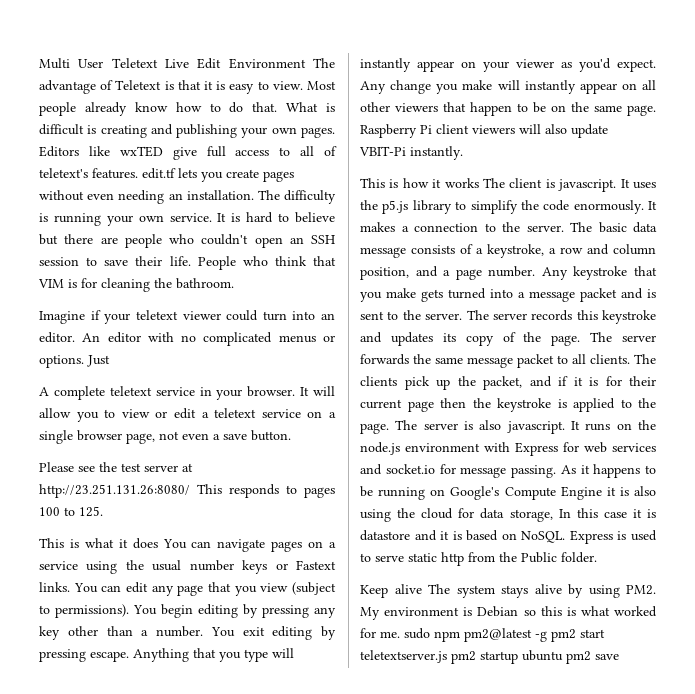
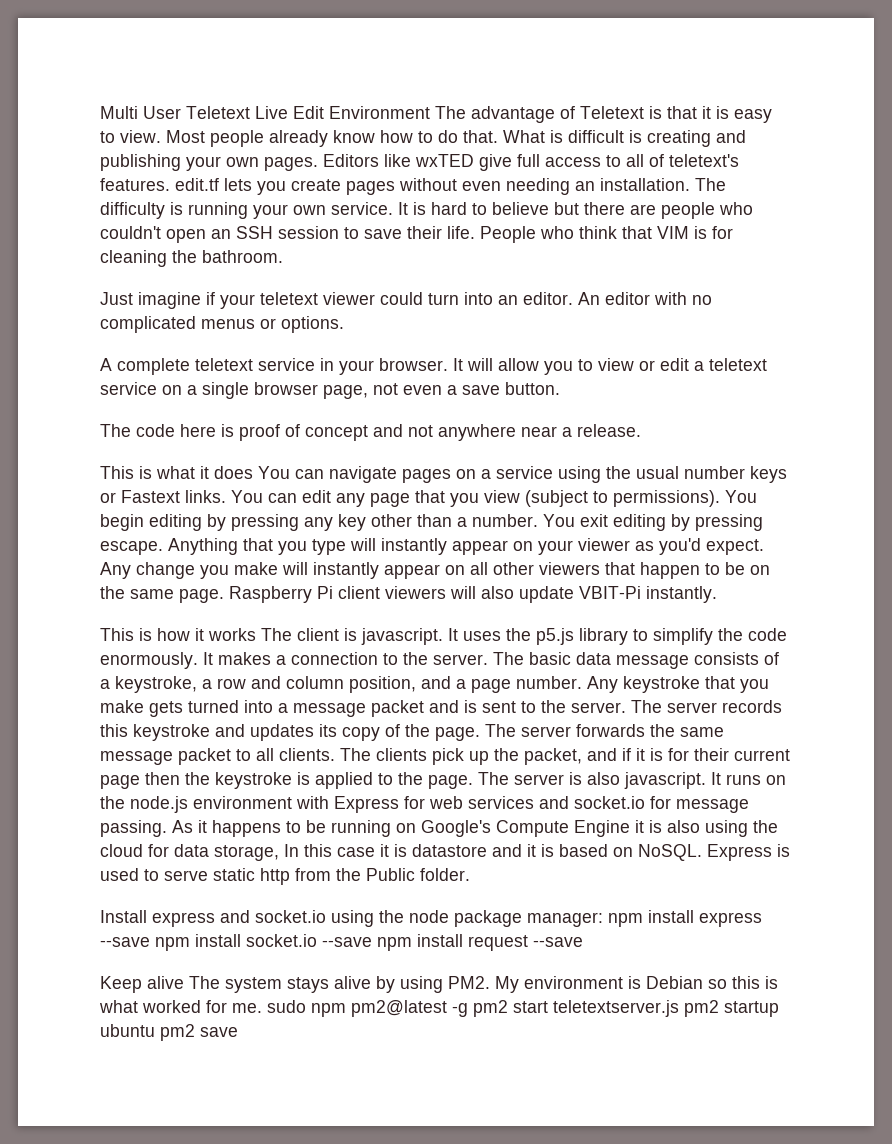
[39,311,85,324] Imagine -> [100,292,201,309] Just imagine
[87,355,110,367] Just -> (344, 324) none
[39,462,193,472] [39,484,335,498] [39,506,103,517] Please see the test server at http://23.251.131.26:8080/ This responds to pages 100 to 125. -> [100,424,641,441] The code here is proof of concept and not anywhere near a release.
(597, 557) none -> [100,910,762,927] [100,934,583,951] // Install express and socket.io using the node package manager: npm install express --save npm install socket.io --save npm install request --save

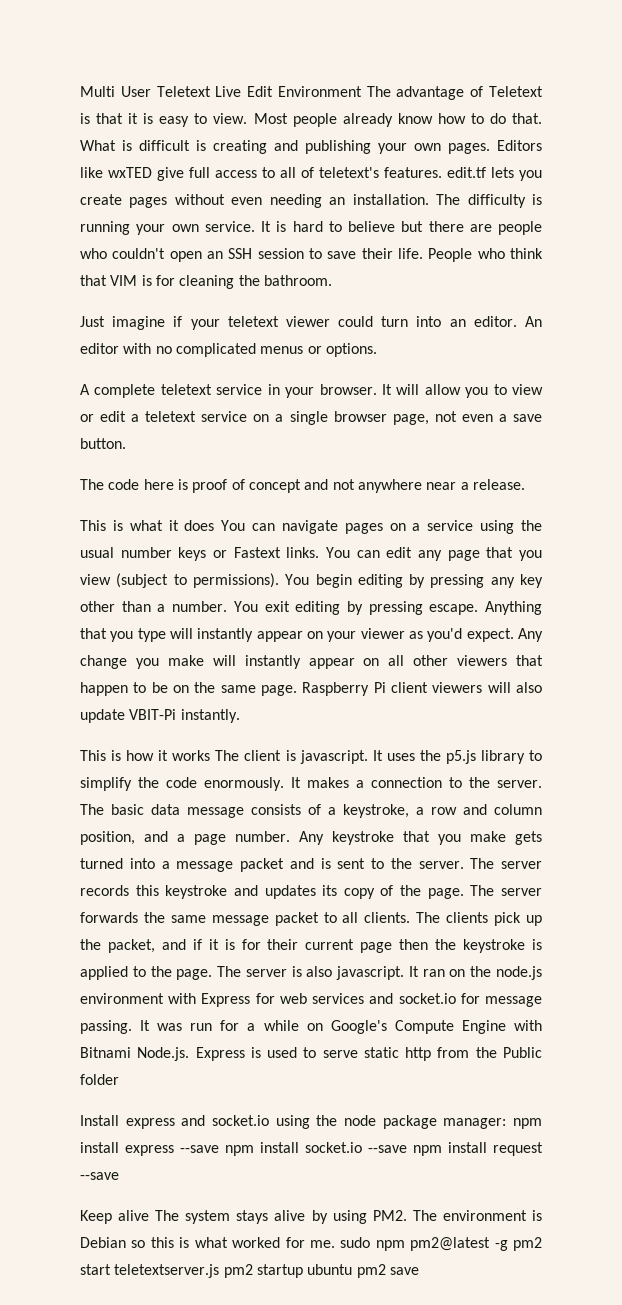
[726,774,761,785] runs -> [422,969,445,977] ran
[172,820,778,837] [100,844,702,861] As it happens to be running on Google's Compute Engine it is also using the cloud for data storage, In this case it is datastore and it is based on NoSQL. -> [140,1020,543,1034] [80,1047,190,1061] It was run for a while on Google's Compute Engine with Bitnami Node.js.
[420,868,470,881] folder. -> [80,1074,119,1085] folder
[495,976,519,993] My -> [412,1210,437,1221] The

